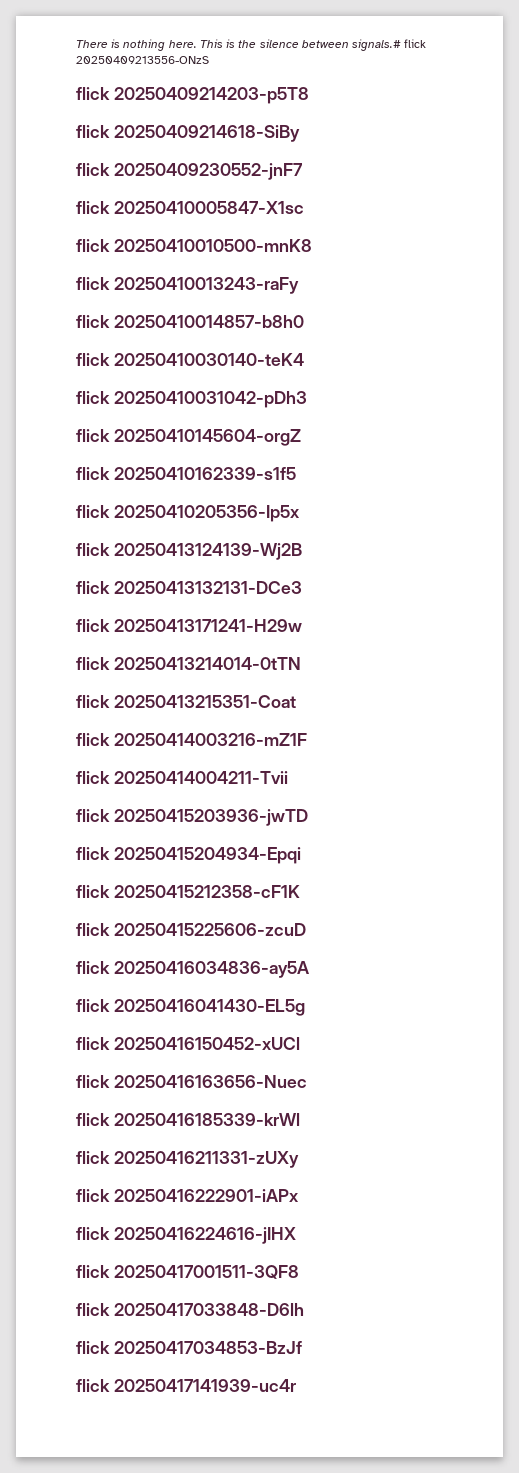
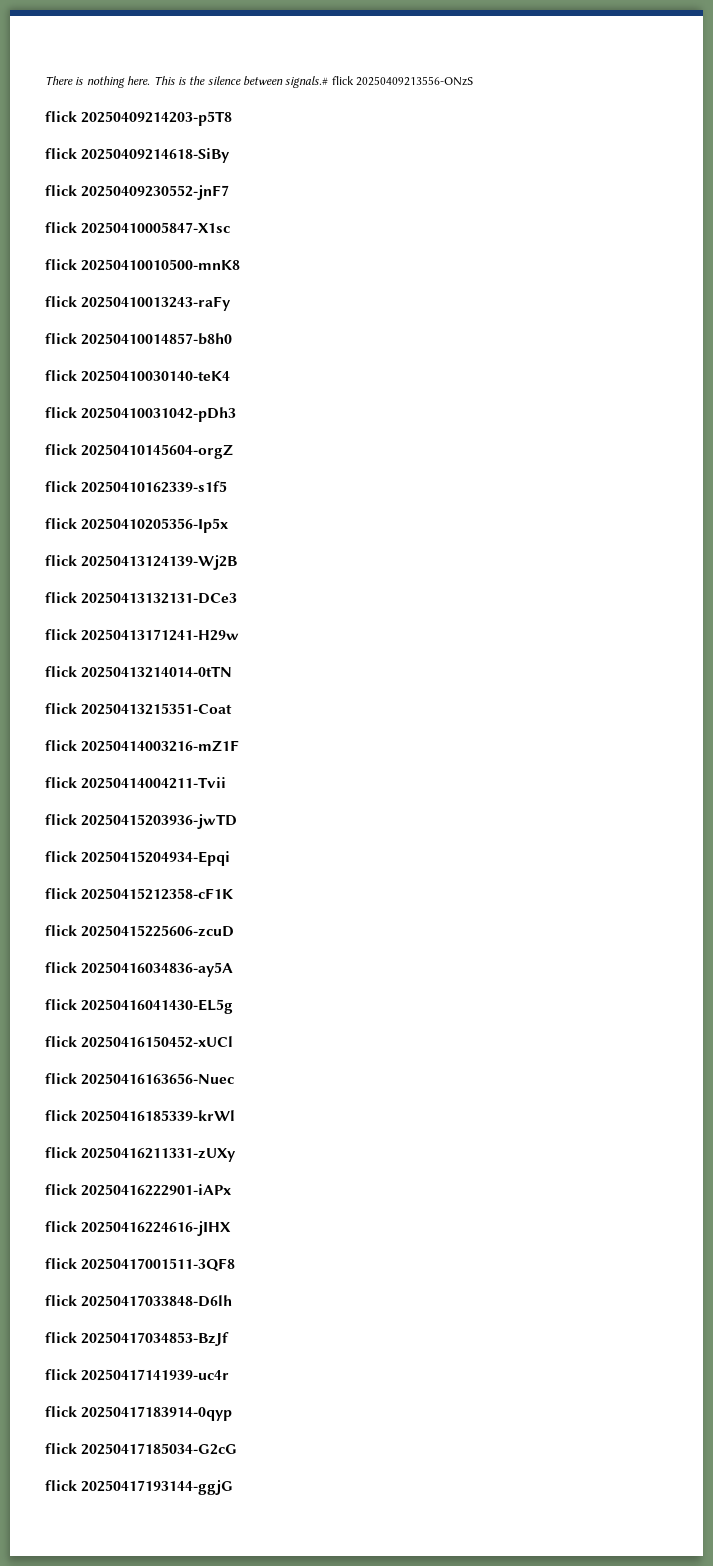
(296, 1385) none -> [45,1406,233,1421] [45,1443,238,1455] [45,1480,234,1495] // flick 20250417183914-0qyp // flick 20250417185034-G2cG // flick 20250417193144-ggjG

